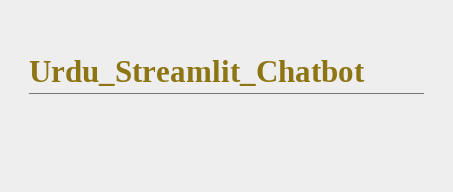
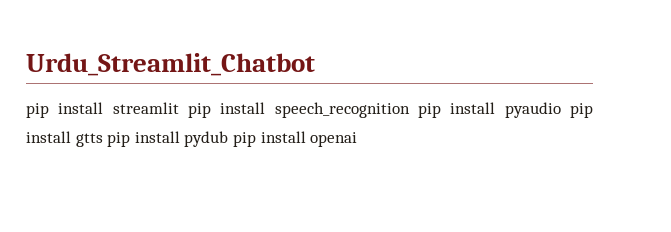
(365, 73) none -> [26,102,593,118] [26,131,358,147] // pip install streamlit pip install speech_recognition pip install pyaudio pip install gtts pip install pydub pip install openai

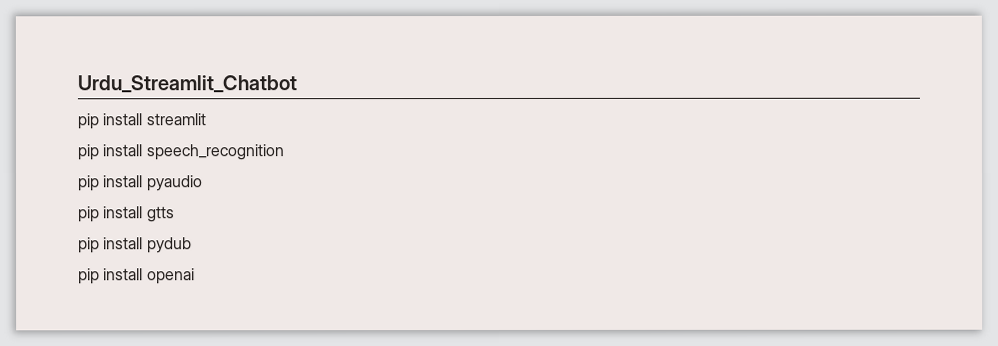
(179, 108) none -> (206, 119) //
(410, 110) none -> (284, 152) //
(561, 110) none -> (203, 183) //
(103, 140) none -> (175, 214) //
(229, 139) none -> (192, 245) //

